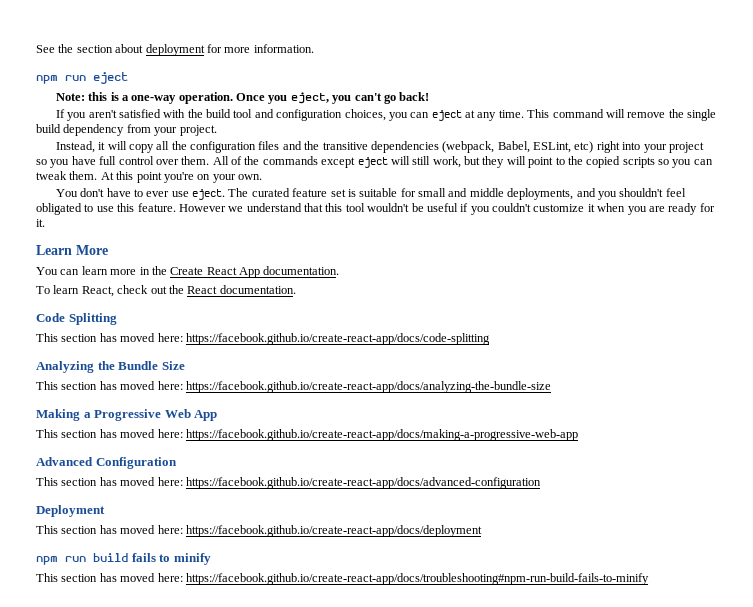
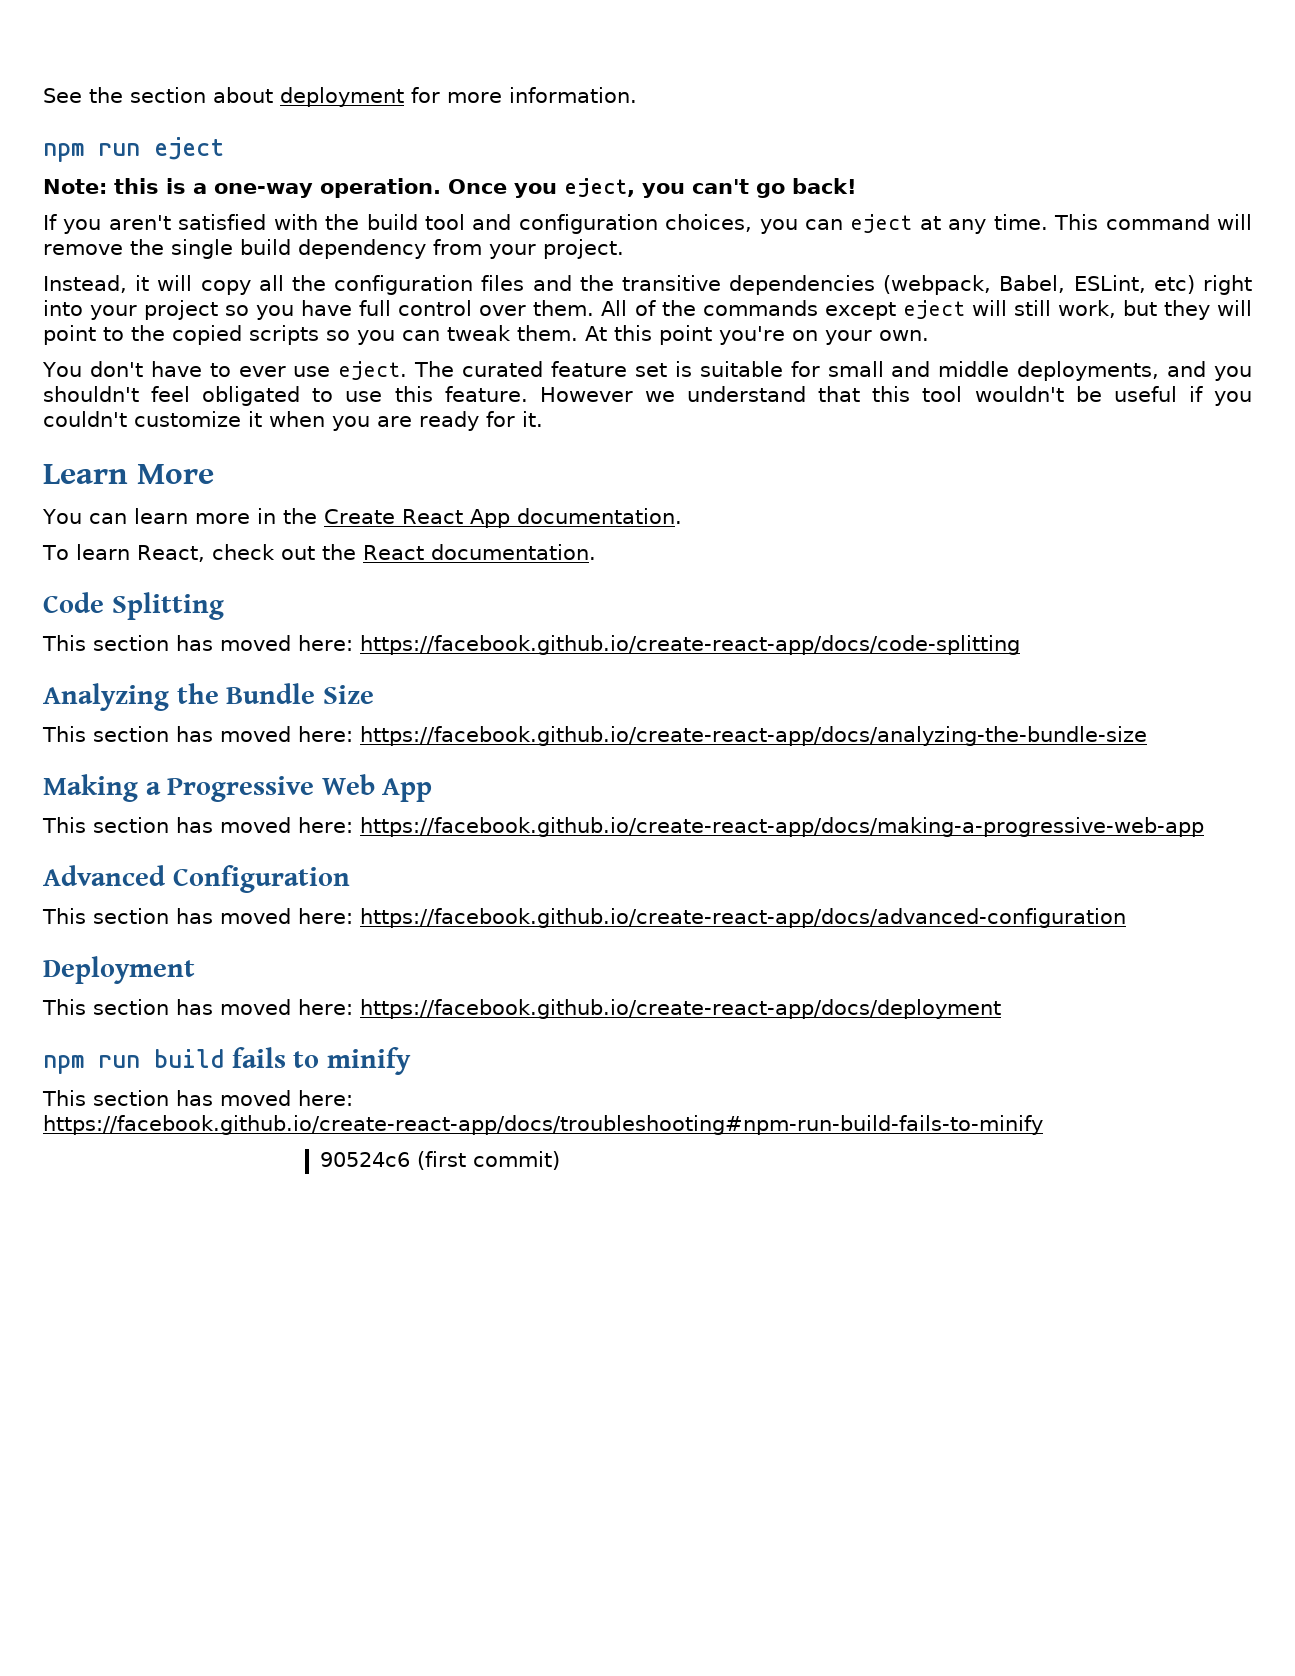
(649, 579) none -> [319,1151,560,1170] // 90524c6 (first commit)

